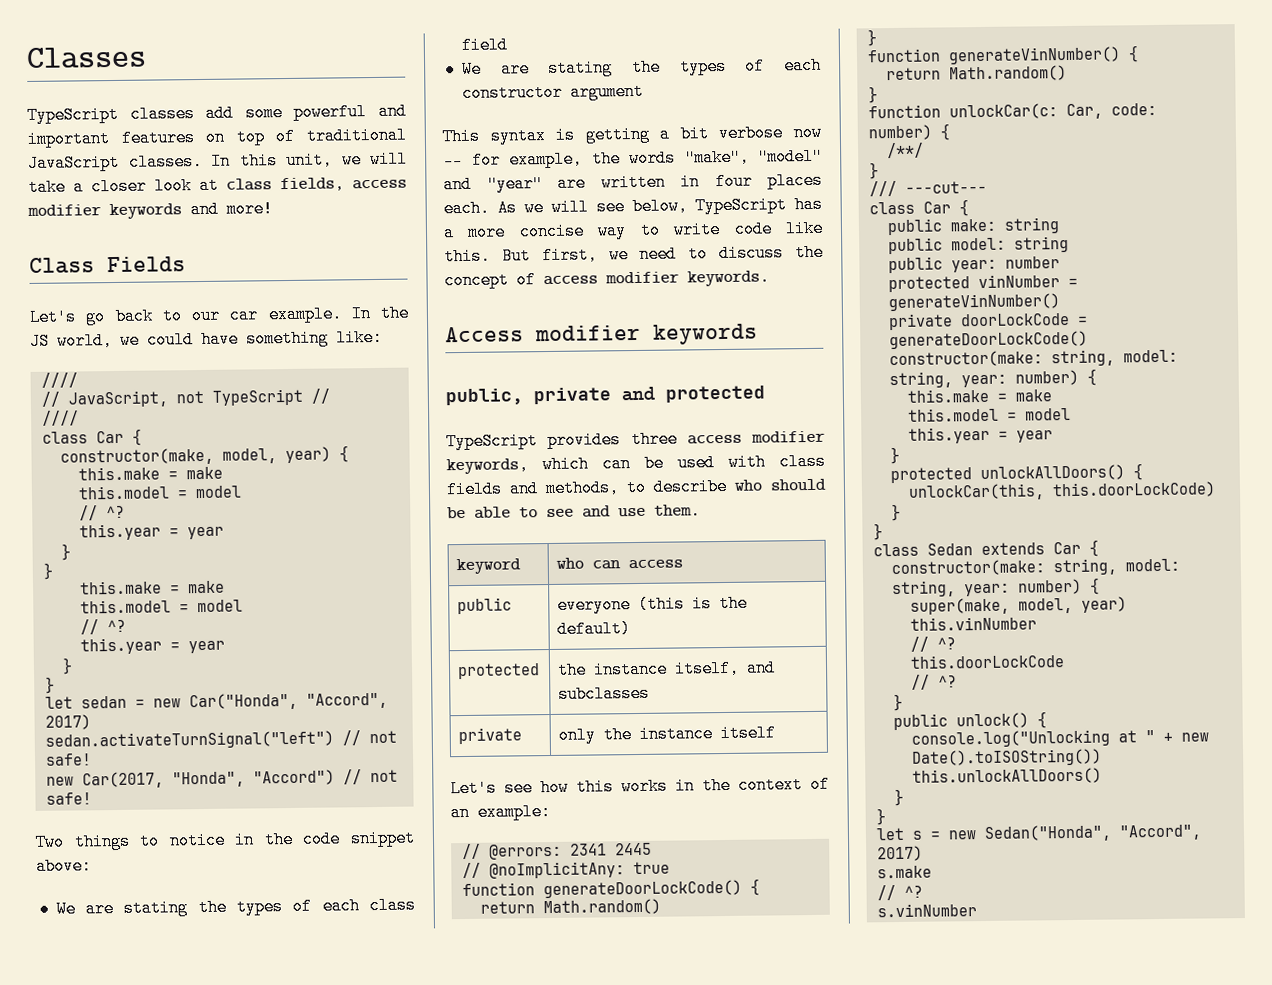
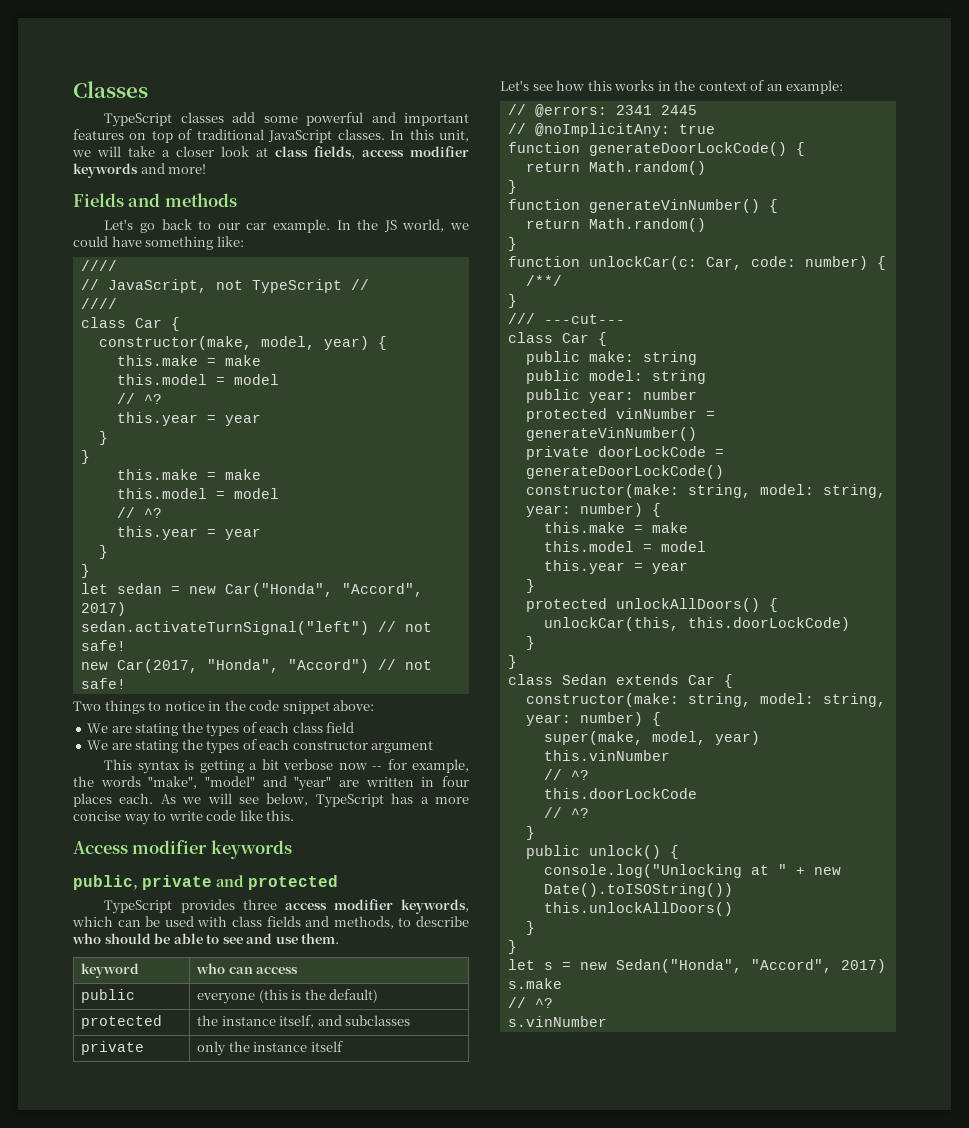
[29,257,95,274] Class -> (207, 169) none
(186, 264) none -> [128,193,237,207] and methods
[501,243,824,265] [444,268,770,290] But first, we need to discuss the concept of access modifier keywords. -> (295, 815) none

